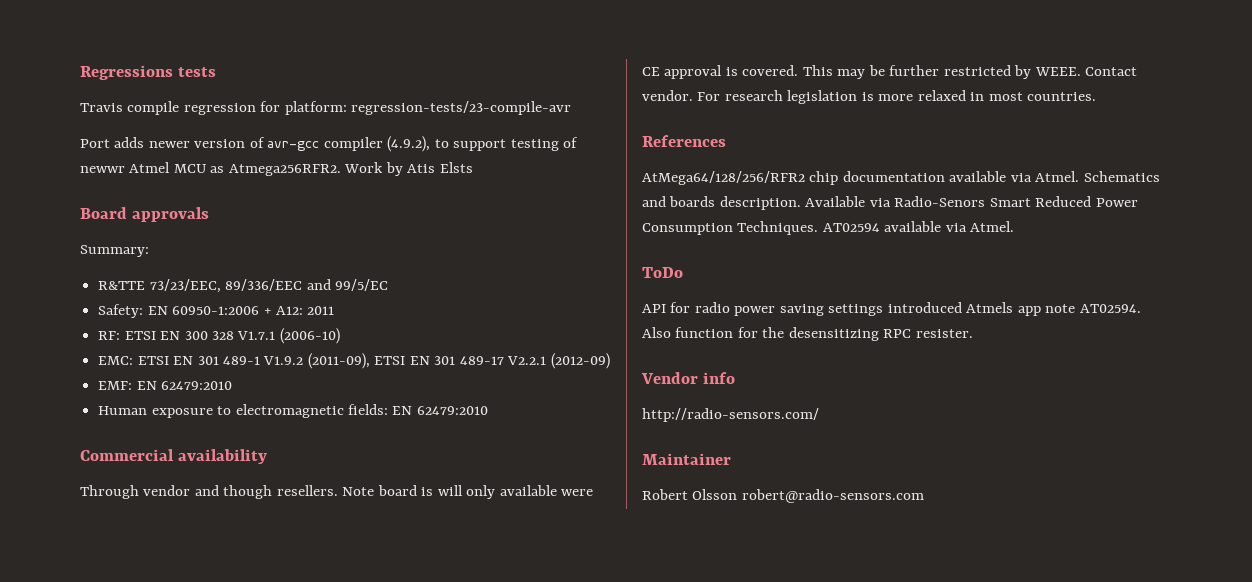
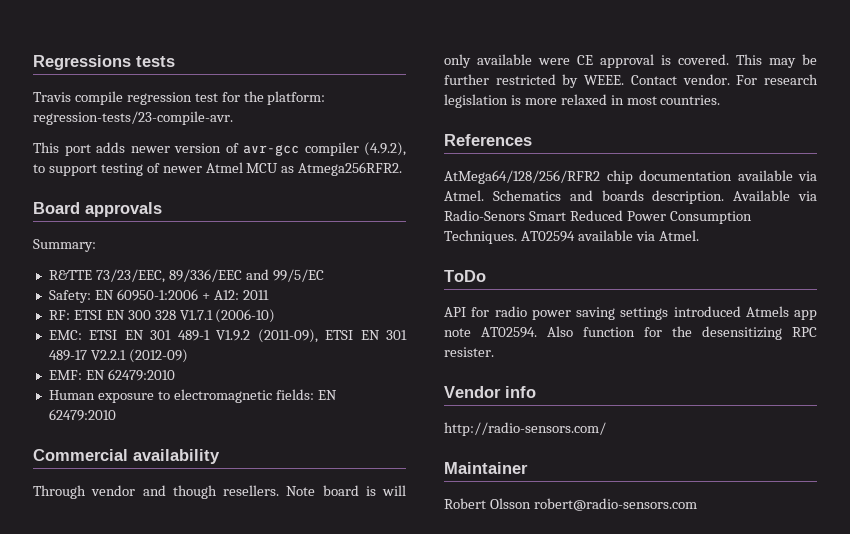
[260,101,572,115] [80,139,110,148] for platform: regression-tests/23-compile-avr // Port -> [194,91,326,105] [33,111,233,125] [33,142,91,156] test for the platform: regression-tests/23-compile-avr. // This port
[80,166,125,173] newwr -> [162,166,202,173] newer
[344,162,473,176] Work by Atis Elsts -> (403, 169) none

